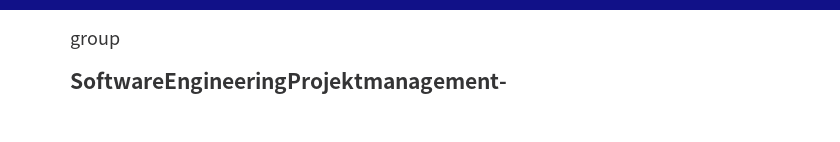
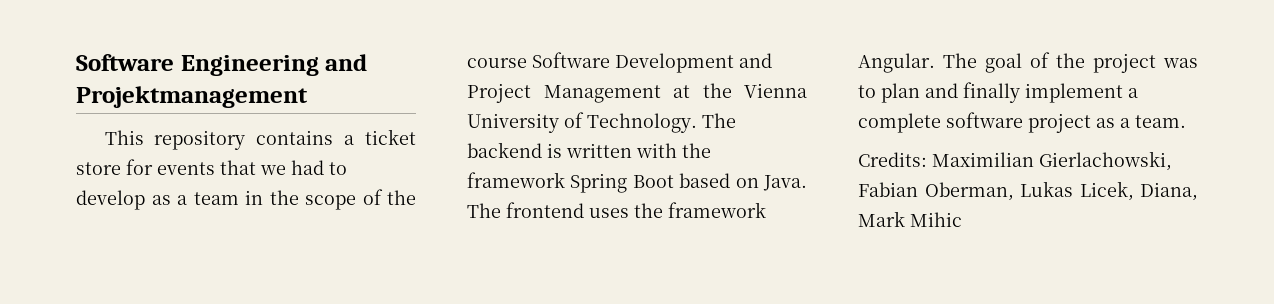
[70,35,120,49] [70,71,507,94] group // SoftwareEngineeringProjektmanagement- -> [76,54,368,76] [76,86,308,108] [104,129,417,150] [76,159,347,175] [76,189,416,210] [467,52,772,73] [467,83,807,103] [467,112,736,133] [467,142,711,158] [467,172,807,193] [467,202,766,218] [858,52,1198,73] [858,82,1138,103] [858,112,1186,133] [858,151,1172,171] [858,181,1198,201] [858,211,962,227] Software Engineering and Projektmanagement // This repository contains a ticket store for events that we had to develop as a team in the scope of the course Software Development and Project Management at the Vienna University of Technology. The backend is written with the framework Spring Boot based on Java. The frontend uses the framework Angular. The goal of the project was to plan and finally implement a complete software project as a team. // Credits: Maximilian Gierlachowski, Fabian Oberman, Lukas Licek, Diana, Mark Mihic

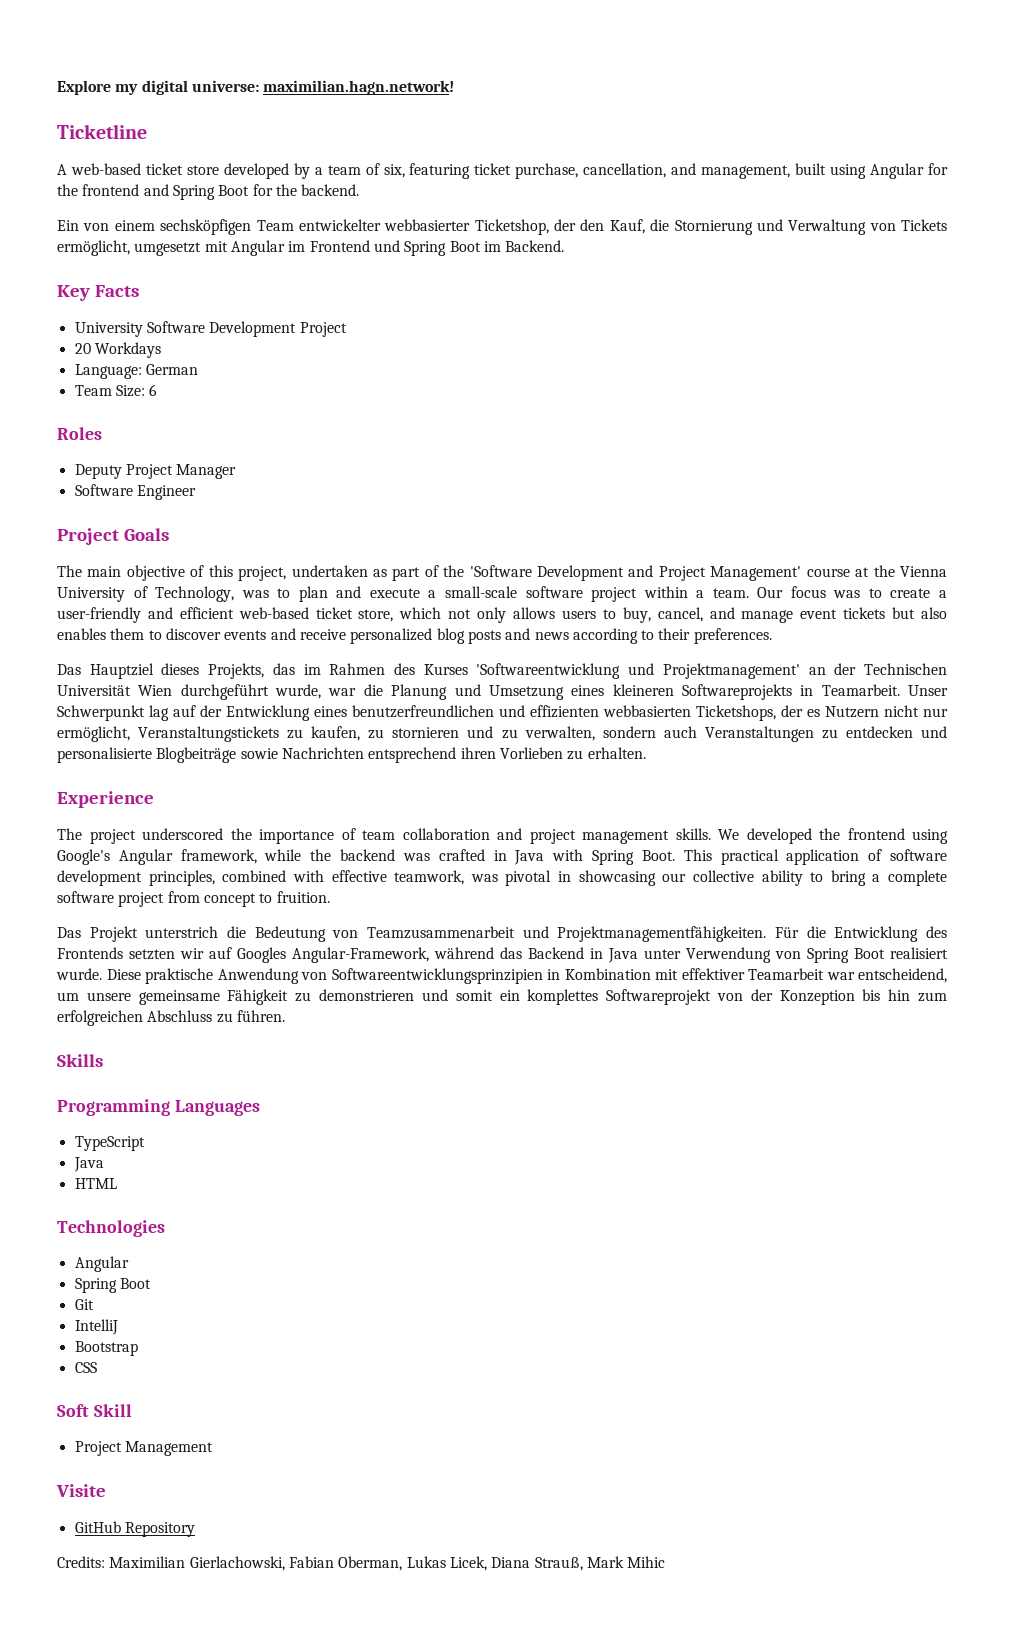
[76,54,368,76] [76,86,308,108] [104,129,417,150] [76,159,347,175] [76,189,416,210] [467,52,610,68] Software Engineering and Projektmanagement // This repository contains a ticket store for events that we had to develop as a team in the scope of the course Software -> [57,80,455,95] [57,124,147,139] [57,163,948,179] [57,184,360,200] [57,219,947,235] [57,240,565,256] [57,285,139,301] [74,321,347,337] [74,342,161,358] [74,364,198,379] [74,384,158,397] [57,427,102,440] [74,464,237,479] [74,484,196,500] [57,528,169,545] [57,565,532,581] Explore my digital universe: maximilian.hagn.network! // Ticketline // A web-based ticket store developed by a team of six, featuring ticket purchase, cancellation, and management, built using Angular for the frontend and Spring Boot for the backend. // Ein von einem sechsköpfigen Team entwickelter webbasierter Ticketshop, der den Kauf, die Stornierung und Verwaltung von Tickets ermöglicht, umgesetzt mit Angular im Frontend und Spring Boot im Backend. // Key Facts // University Software Development Project // 20 Workdays // Language: German // Team Size: 6 // Roles // Deputy Project Manager // Software Engineer // Project Goals // The main objective of this project, undertaken as part of the 'Software
[543,85,661,103] Management -> [710,566,850,581] Management' course
[587,113,736,133] [467,142,711,158] [467,172,807,193] [467,202,766,218] [858,52,1198,73] [858,82,1138,103] [858,112,1186,133] Technology. The backend is written with the framework Spring Boot based on Java. The frontend uses the framework Angular. The goal of the project was to plan and finally implement a complete software project as a team. -> [155,586,947,602] [57,607,948,623] [57,628,772,644] [57,663,947,679] [57,684,948,700] [57,705,948,721] [57,726,947,742] [57,747,646,763] [57,791,154,808] [57,828,948,844] [57,849,948,865] [57,870,947,886] [57,891,330,907] [57,926,947,942] [57,947,948,963] [56,968,947,984] [57,989,947,1005] [57,1010,285,1026] [57,1054,103,1067] [57,1099,260,1116] [74,1136,145,1151] [73,1157,104,1172] [74,1178,117,1189] [57,1220,165,1237] [74,1256,129,1272] [74,1278,151,1293] [74,1299,94,1310] [74,1319,118,1335] [74,1341,138,1356] [74,1362,97,1373] [57,1404,132,1417] [74,1441,213,1456] [56,1484,106,1497] [74,1521,195,1537] Technology, was to plan and execute a small-scale software project within a team. Our focus was to create a user-friendly and efficient web-based ticket store, which not only allows users to buy, cancel, and manage event tickets but also enables them to discover events and receive personalized blog posts and news according to their preferences. // Das Hauptziel dieses Projekts, das im Rahmen des Kurses 'Softwareentwicklung und Projektmanagement' an der Technischen Universität Wien durchgeführt wurde, war die Planung und Umsetzung eines kleineren Softwareprojekts in Teamarbeit. Unser Schwerpunkt lag auf der Entwicklung eines benutzerfreundlichen und effizienten webbasierten Ticketshops, der es Nutzern nicht nur ermöglicht, Veranstaltungstickets zu kaufen, zu stornieren und zu verwalten, sondern auch Veranstaltungen zu entdecken und personalisierte Blogbeiträge sowie Nachrichten entsprechend ihren Vorlieben zu erhalten. // Experience // The project underscored the importance of team collaboration and project management skills. We developed the frontend using Google's Angular framework, while the backend was crafted in Java with Spring Boot. This practical application of software development principles, combined with effective teamwork, was pivotal in showcasing our collective ability to bring a complete software project from concept to fruition. // Das Projekt unterstrich die Bedeutung von Teamzusammenarbeit und Projektmanagementfähigkeiten. Für die Entwicklung des Frontends setzten wir auf Googles Angular-Framework, während das Backend in Java unter Verwendung von Spring Boot realisiert wurde. Diese praktische Anwendung von Softwareentwicklungsprinzipien in Kombination mit effektiver Teamarbeit war entscheidend, um unsere gemeinsame Fähigkeit zu demonstrieren und somit ein komplettes Softwareprojekt von der Konzeption bis hin zum erfolgreichen Abschluss zu führen. // Skills // Programming Languages // TypeScript // Java // HTML // Technologies // Angular // Spring Boot // Git // IntelliJ // Bootstrap // CSS // Soft Skill // Project Management // Visite // GitHub Repository
[1140,182,1198,201] Diana, -> [491,1557,583,1571] Diana Strauß,

